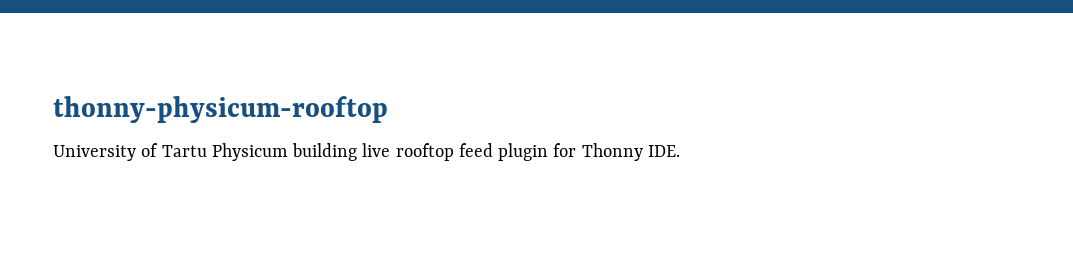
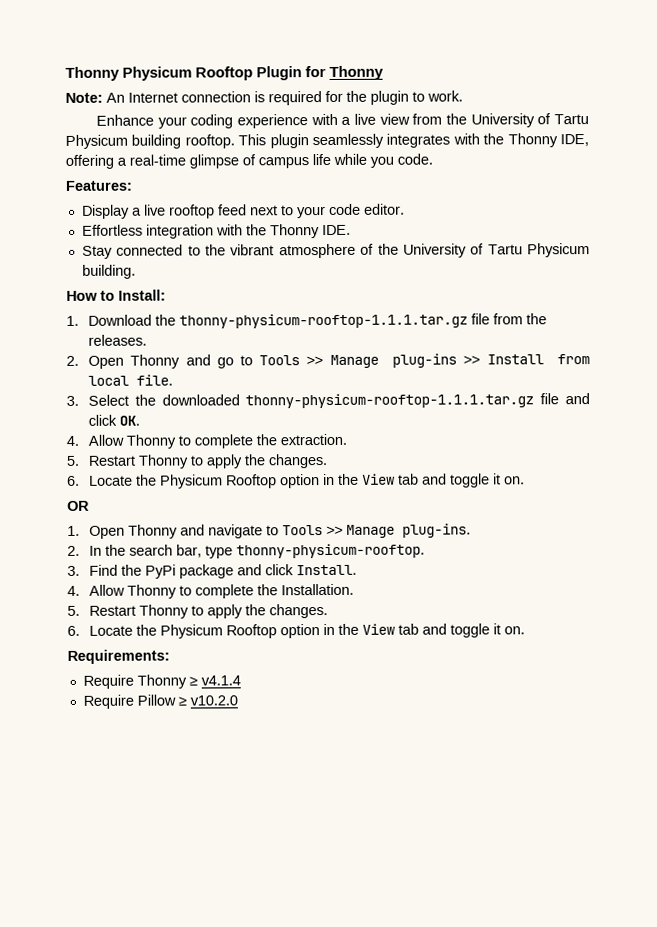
[53,96,388,123] thonny-physicum-rooftop // -> [65,65,385,81] [65,90,463,106] [96,113,468,129] Thonny Physicum Rooftop Plugin for Thonny // Note: An Internet connection is required for the plugin to work. // Enhance your coding experience with a live view from the
[362,143,680,161] live rooftop feed plugin for Thonny IDE. -> [184,133,589,149] [65,153,433,169] [65,180,132,191] [81,203,405,219] [81,224,351,239] [81,243,590,259] [81,264,136,279] [66,289,166,301] [66,313,548,329] [88,334,148,346] [66,353,590,369] [88,374,174,386] [66,393,590,409] [88,414,141,426] [66,433,348,449] [66,454,329,469] [67,473,526,489] [67,500,90,511] [67,523,472,539] [67,543,426,559] [67,564,358,579] [67,583,355,599] [67,604,329,619] [67,623,526,639] [67,649,170,664] [82,674,241,689] [82,694,238,709] rooftop. This plugin seamlessly integrates with the Thonny IDE, offering a real-time glimpse of campus life while you code. // Features: // Display a live rooftop feed next to your code editor. // Effortless integration with the Thonny IDE. // Stay connected to the vibrant atmosphere of the University of Tartu Physicum building. // How to Install: // 1. Download the thonny-physicum-rooftop-1.1.1.tar.gz file from the releases. // 2. Open Thonny and go to Tools >> Manage plug-ins >> Install from local file. // 3. Select the downloaded thonny-physicum-rooftop-1.1.1.tar.gz file and click OK. // 4. Allow Thonny to complete the extraction. // 5. Restart Thonny to apply the changes. // 6. Locate the Physicum Rooftop option in the View tab and toggle it on. // OR // 1. Open Thonny and navigate to Tools >> Manage plug-ins. // 2. In the search bar, type thonny-physicum-rooftop. // 3. Find the PyPi package and click Install. // 4. Allow Thonny to complete the Installation. // 5. Restart Thonny to apply the changes. // 6. Locate the Physicum Rooftop option in the View tab and toggle it on. // Requirements: // Require Thonny ≥ v4.1.4 // Require Pillow ≥ v10.2.0

